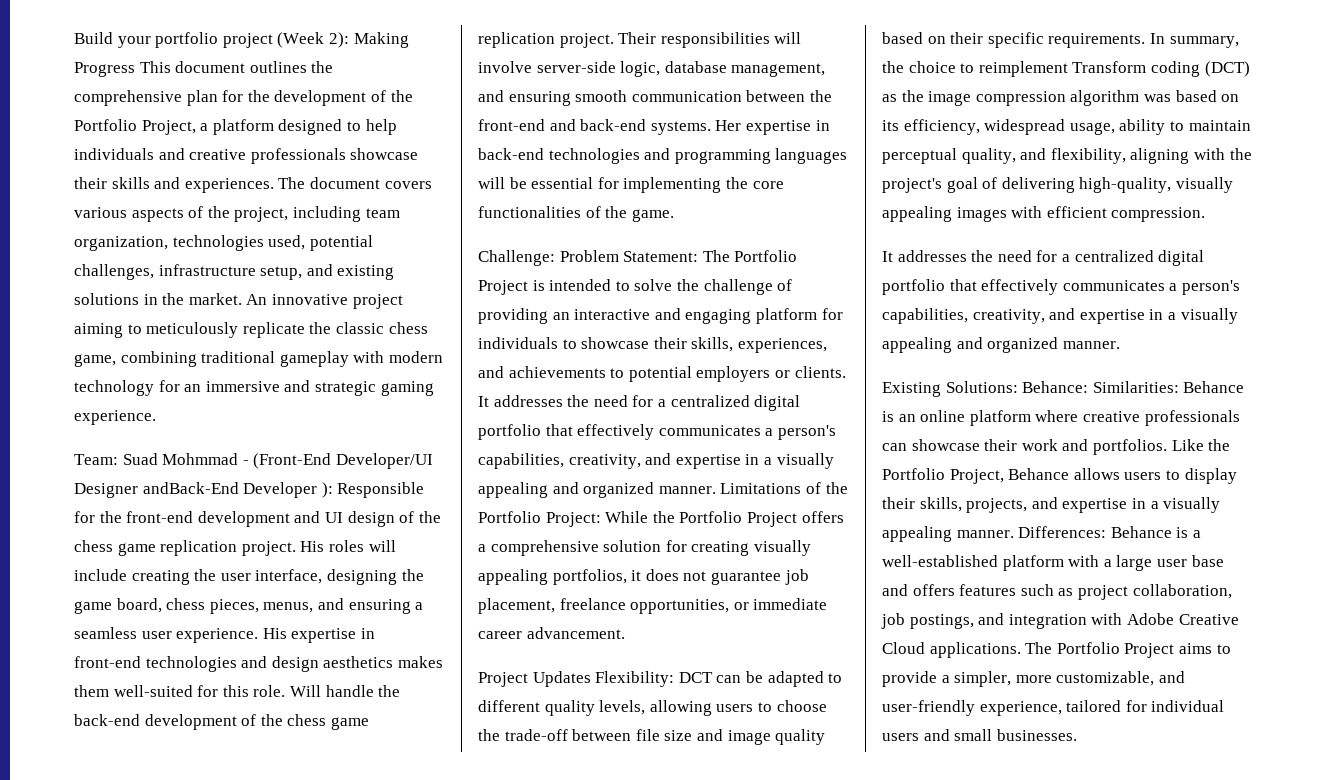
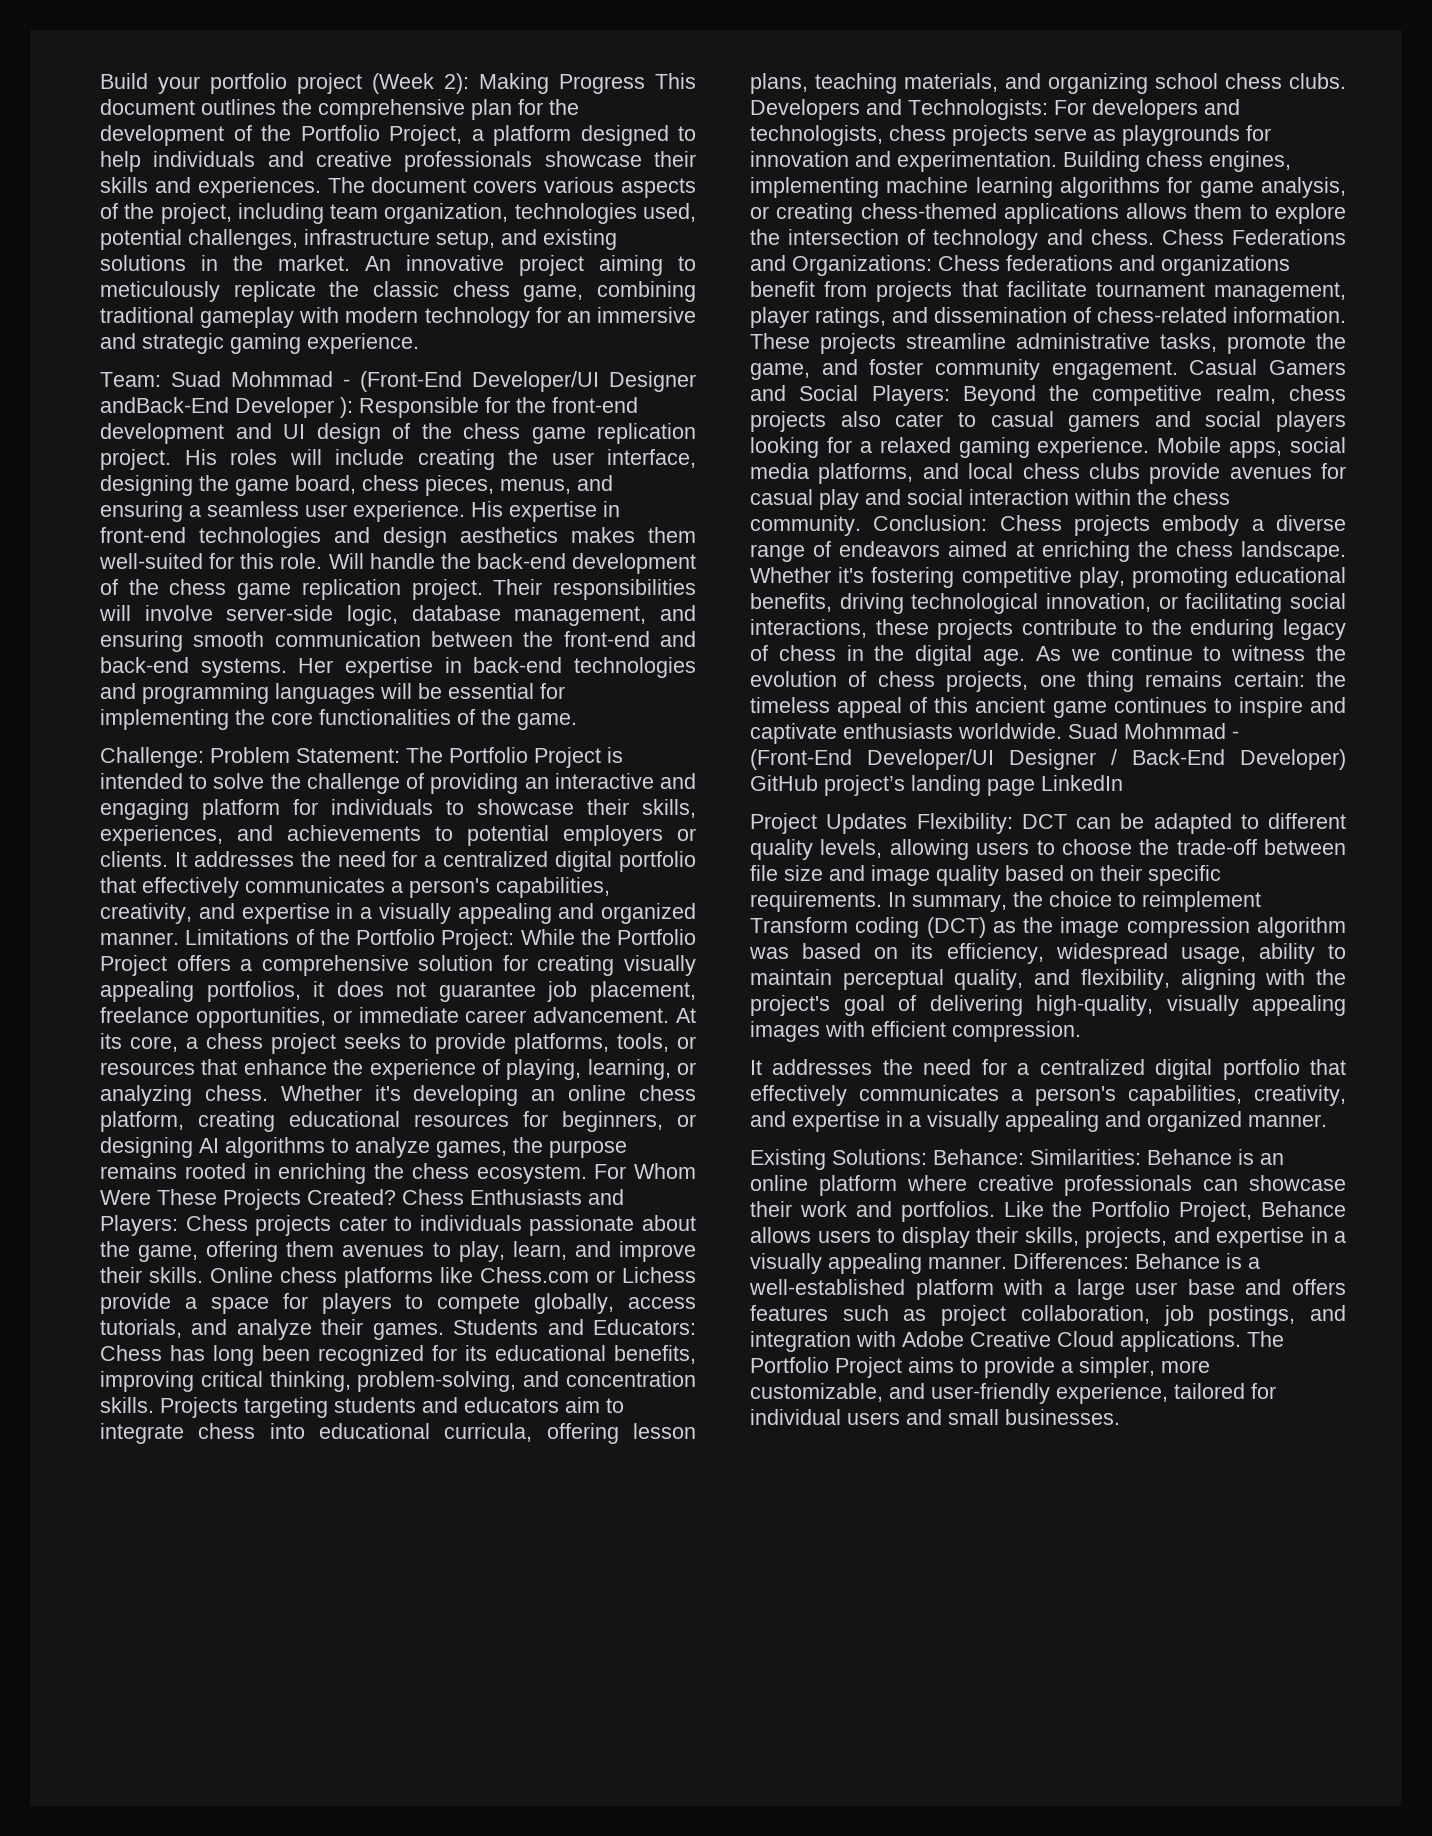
(625, 633) none -> [676,1008,696,1023] [100,1033,696,1054] [100,1059,696,1080] [100,1085,696,1106] [100,1111,696,1132] [100,1137,627,1158] [100,1163,696,1184] [100,1189,624,1210] [100,1215,696,1236] [100,1241,696,1262] [100,1267,696,1288] [100,1293,696,1314] [100,1319,696,1340] [100,1345,696,1366] [100,1371,696,1392] [100,1397,624,1418] [100,1423,696,1444] [750,73,1346,94] [750,99,1240,120] [750,125,1271,146] [750,151,1291,172] [750,177,1346,198] [750,203,1346,224] [750,229,1346,250] [750,255,1290,276] [750,281,1346,302] [750,307,1346,328] [750,333,1346,354] [750,359,1346,380] [750,385,1346,406] [750,411,1346,432] [750,437,1346,458] [750,463,1346,484] [750,489,1230,510] [750,515,1346,536] [750,541,1346,562] [750,567,1346,588] [750,593,1346,614] [750,619,1346,640] [750,645,1346,666] [750,671,1346,692] [750,697,1346,718] [750,723,1239,744] [750,749,1346,770] [750,775,1123,796] At its core, a chess project seeks to provide platforms, tools, or resources that enhance the experience of playing, learning, or analyzing chess. Whether it's developing an online chess platform, creating educational resources for beginners, or designing AI algorithms to analyze games, the purpose remains rooted in enriching the chess ecosystem. For Whom Were These Projects Created? Chess Enthusiasts and Players: Chess projects cater to individuals passionate about the game, offering them avenues to play, learn, and improve their skills. Online chess platforms like Chess.com or Lichess provide a space for players to compete globally, access tutorials, and analyze their games. Students and Educators: Chess has long been recognized for its educational benefits, improving critical thinking, problem-solving, and concentration skills. Projects targeting students and educators aim to integrate chess into educational curricula, offering lesson plans, teaching materials, and organizing school chess clubs. Developers and Technologists: For developers and technologists, chess projects serve as playgrounds for innovation and experimentation. Building chess engines, implementing machine learning algorithms for game analysis, or creating chess-themed applications allows them to explore the intersection of technology and chess. Chess Federations and Organizations: Chess federations and organizations benefit from projects that facilitate tournament management, player ratings, and dissemination of chess-related information. These projects streamline administrative tasks, promote the game, and foster community engagement. Casual Gamers and Social Players: Beyond the competitive realm, chess projects also cater to casual gamers and social players looking for a relaxed gaming experience. Mobile apps, social media platforms, and local chess clubs provide avenues for casual play and social interaction within the chess community. Conclusion: Chess projects embody a diverse range of endeavors aimed at enriching the chess landscape. Whether it's fostering competitive play, promoting educational benefits, driving technological innovation, or facilitating social interactions, these projects contribute to the enduring legacy of chess in the digital age. As we continue to witness the evolution of chess projects, one thing remains certain: the timeless appeal of this ancient game continues to inspire and captivate enthusiasts worldwide. Suad Mohmmad - (Front-End Developer/UI Designer / Back-End Developer) GitHub project’s landing page LinkedIn

